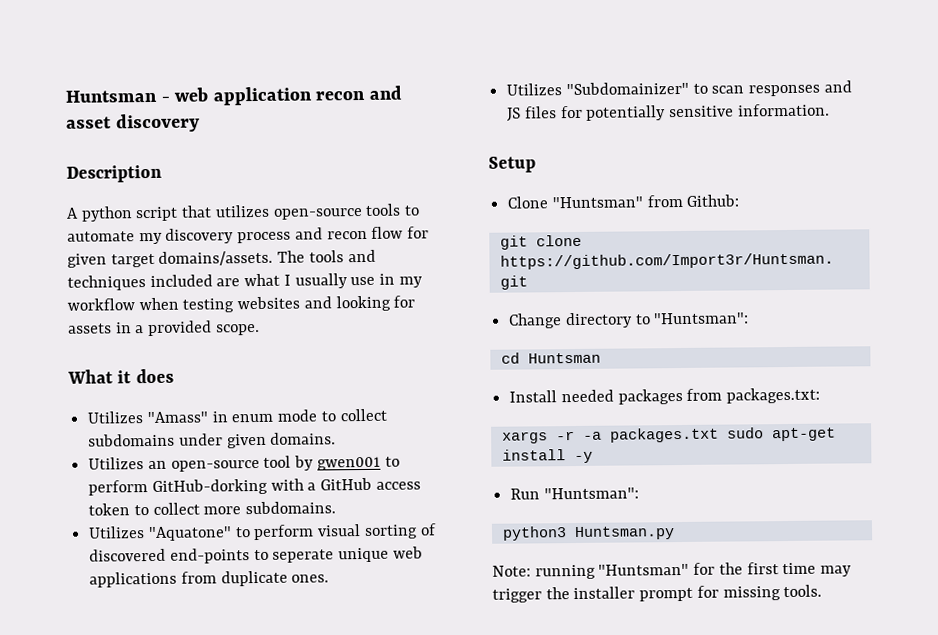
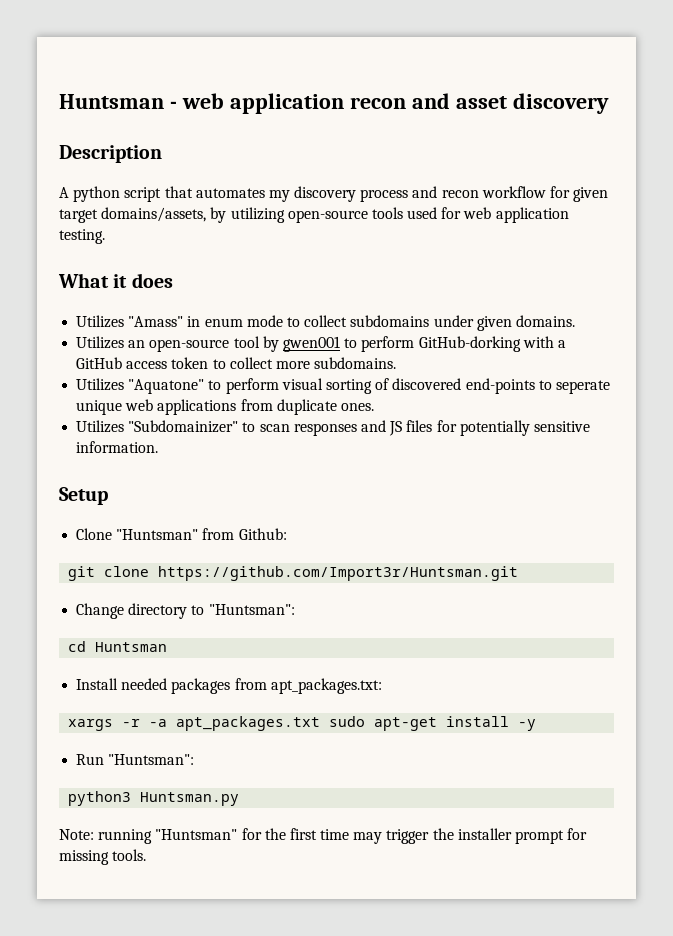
[214,203,421,220] [67,231,135,242] utilizes open-source tools to automate -> [195,188,265,198] automates
[371,226,404,239] flow -> [481,186,546,198] workflow
[158,249,376,266] [67,273,423,291] [67,295,416,313] [68,320,260,337] domains/assets. The tools and techniques included are what I usually use in my workflow when testing websites and looking for assets in a provided scope. -> [101,207,569,223] [59,229,105,244] domains/assets, by utilizing open-source tools used for web application testing.
[726,387,821,404] packages.txt: -> [270,678,382,694] apt_packages.txt:
[609,427,719,443] packages.txt -> [176,716,321,731] apt_packages.txt

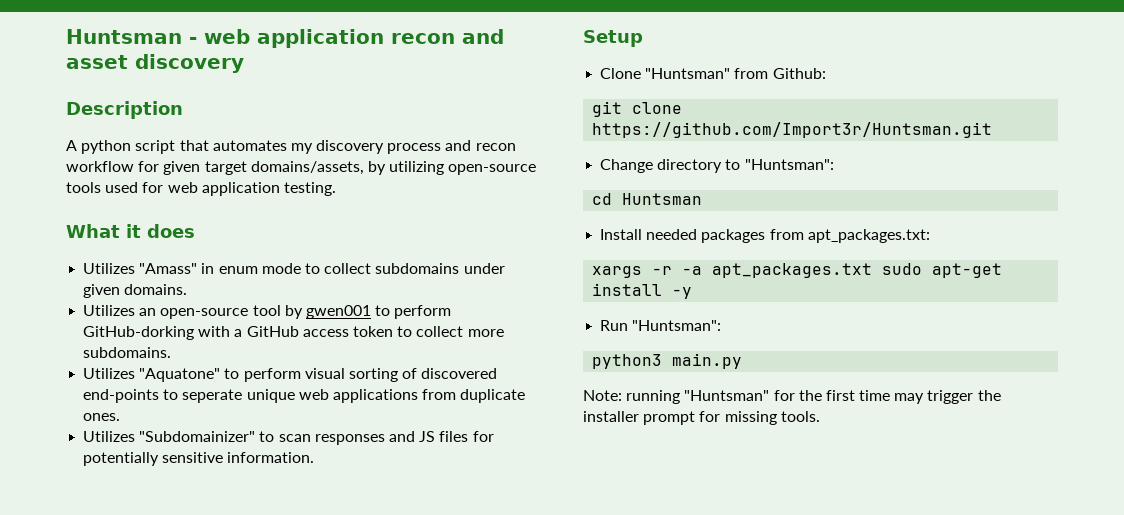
[140,792,240,806] Huntsman.py -> [672,353,743,369] main.py

